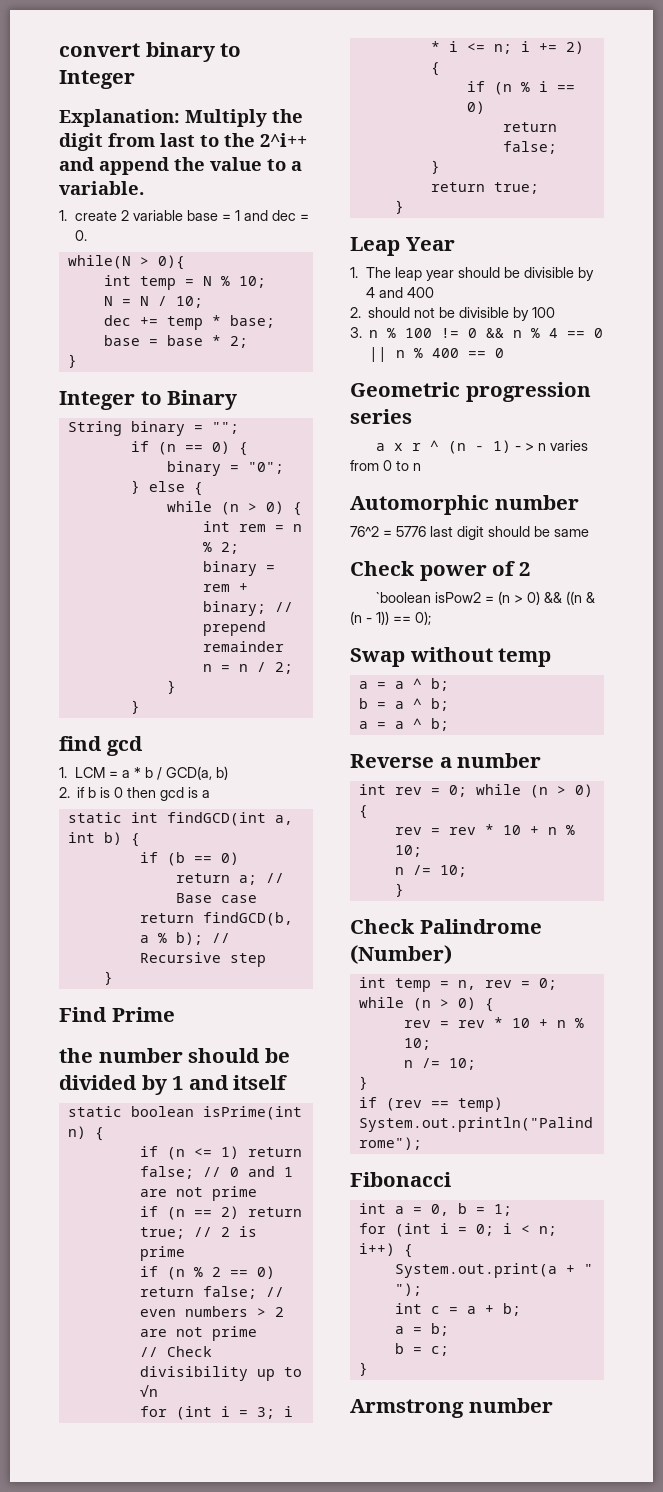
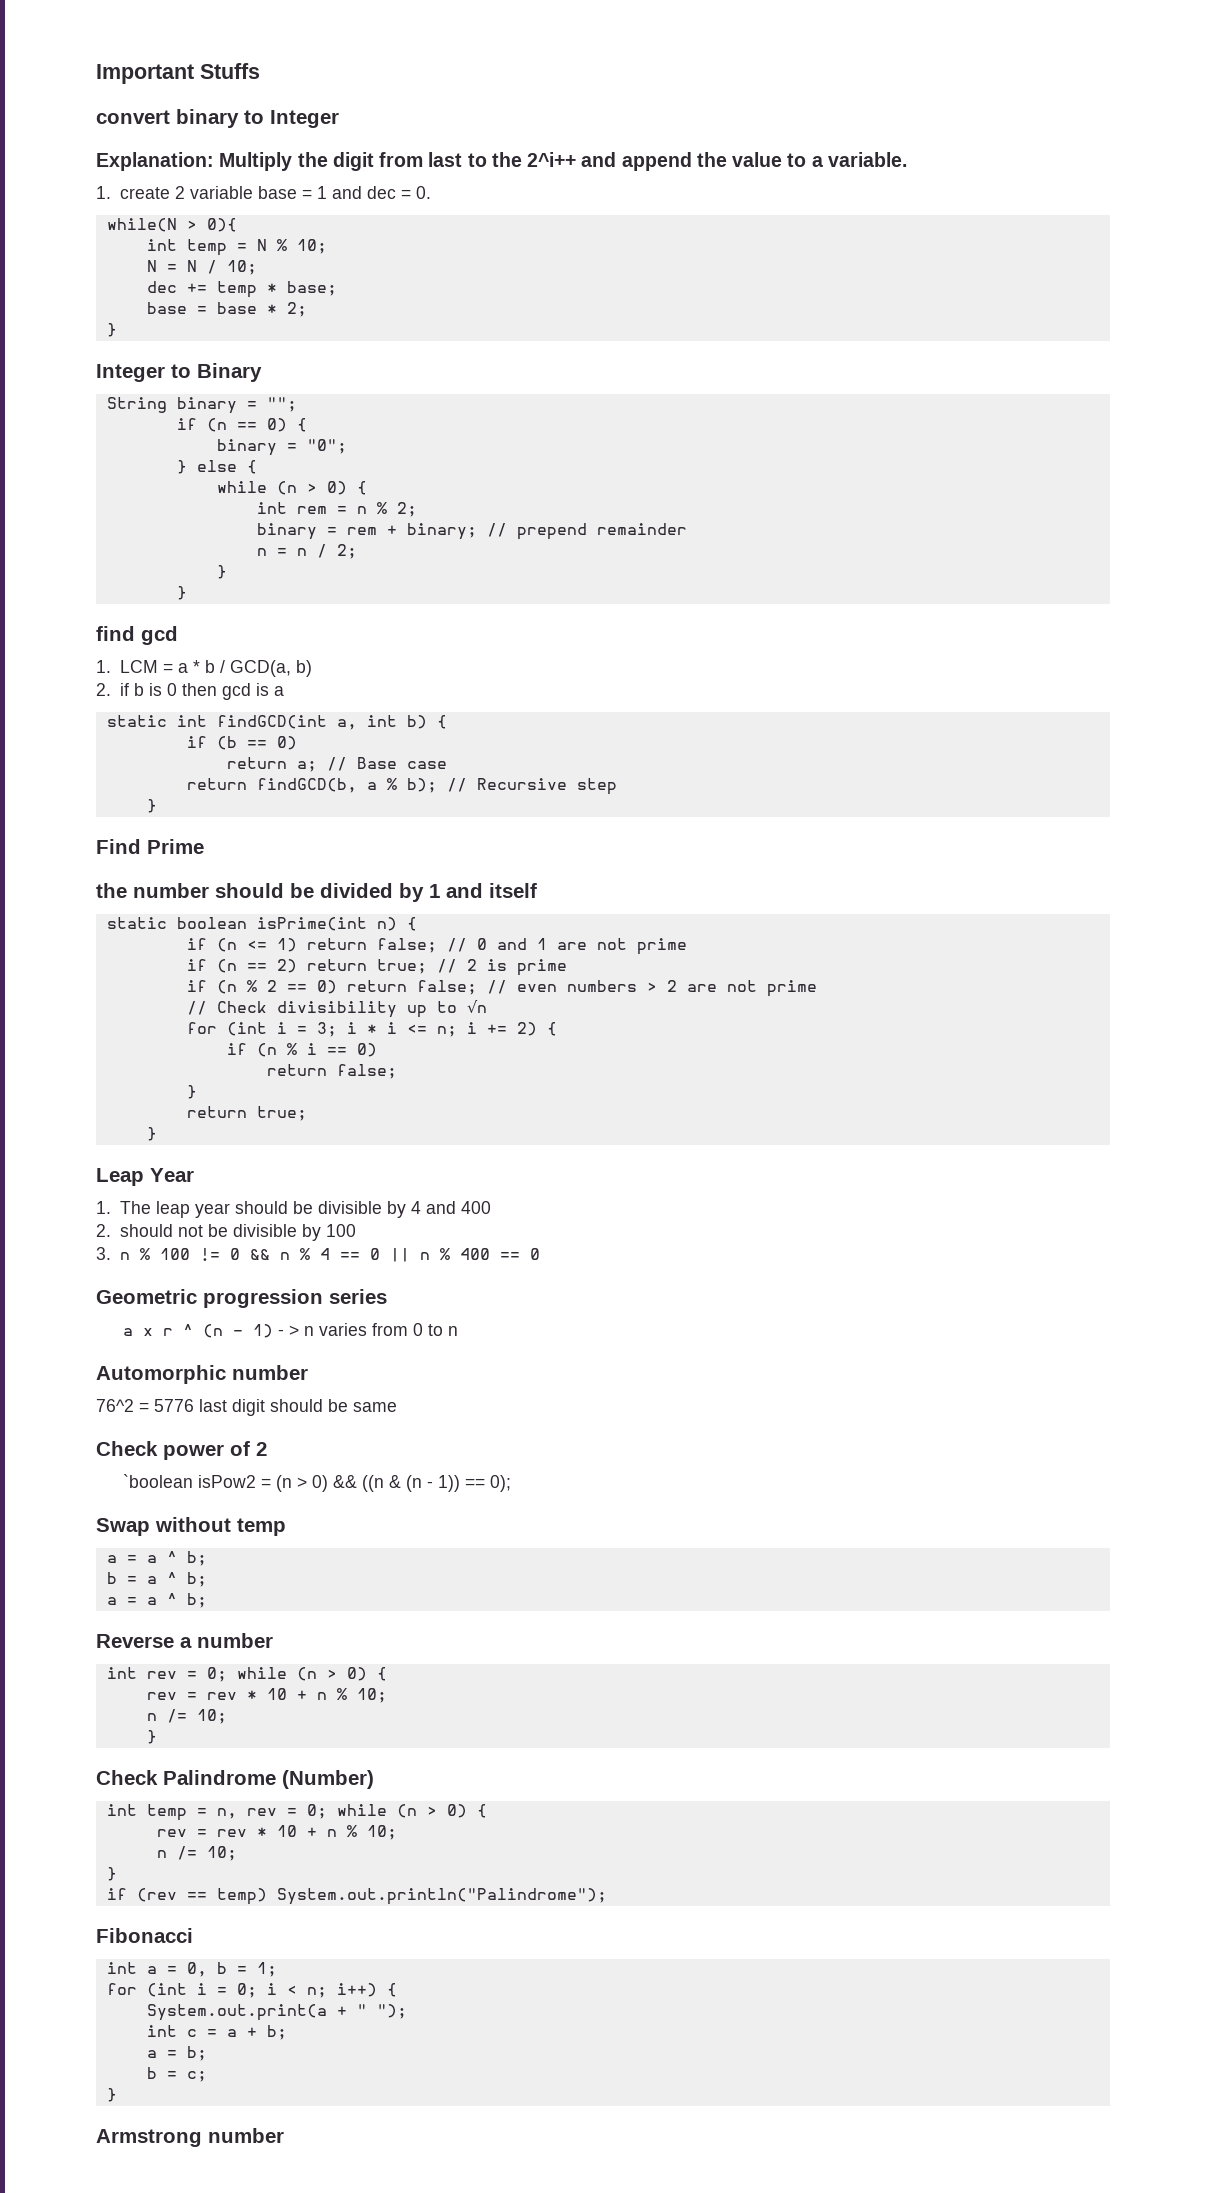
(59, 50) none -> [96,63,260,84] Important Stuffs //

